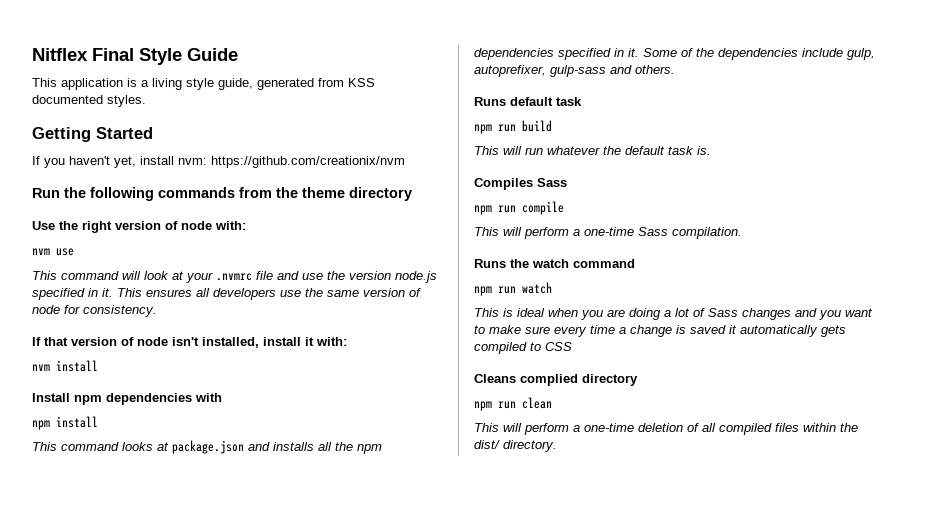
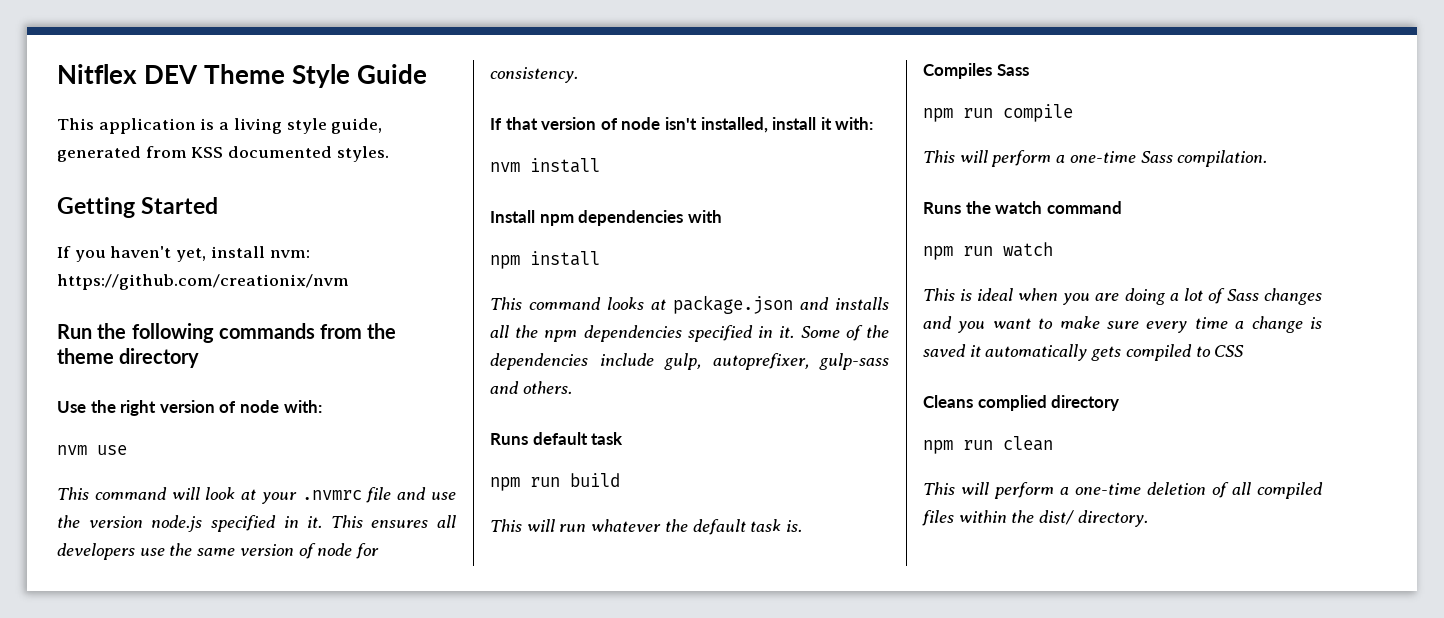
[92,48,134,61] Final -> [144,64,286,84] DEV Theme

